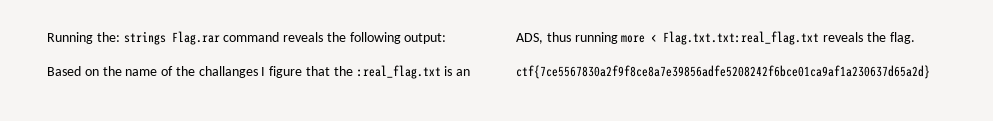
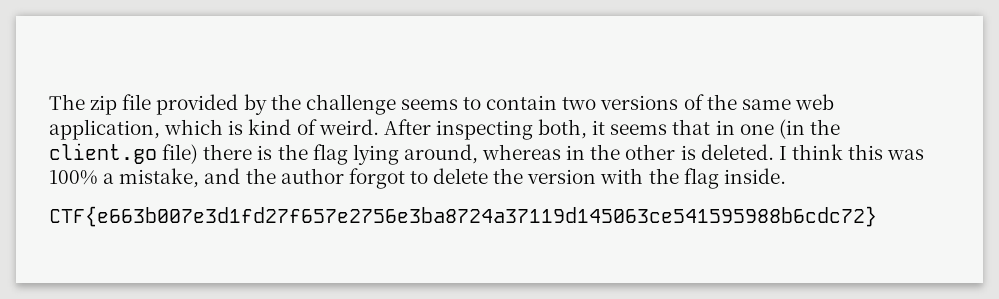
[47,31,447,45] [47,65,471,79] [516,31,915,45] [516,65,930,79] Running the: strings Flag.rar command reveals the following output: // Based on the name of the challanges I figure that the :real_flag.txt is an ADS, thus running more < Flag.txt.txt:real_flag.txt reveals the flag. // ctf{7ce5567830a2f9f8ce8a7e39856adfe5208242f6bce01ca9af1a230637d65a2d} -> [49,94,834,115] [49,119,840,140] [49,143,925,165] [49,168,786,189] [49,206,877,227] The zip file provided by the challenge seems to contain two versions of the same web application, which is kind of weird. After inspecting both, it seems that in one (in the client.go file) there is the flag lying around, whereas in the other is deleted. I think this was 100% a mistake, and the author forgot to delete the version with the flag inside. // CTF{e663b007e3d1fd27f657e2756e3ba8724a37119d145063ce541595988b6cdc72}

